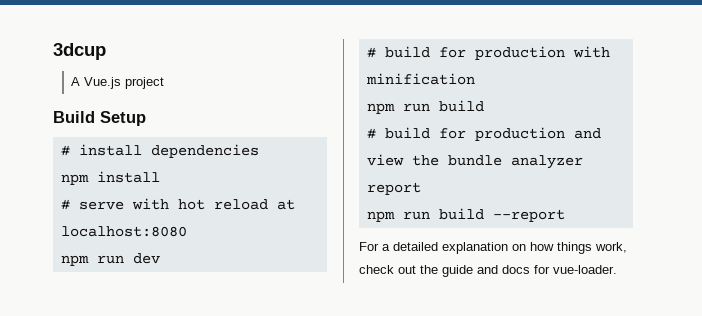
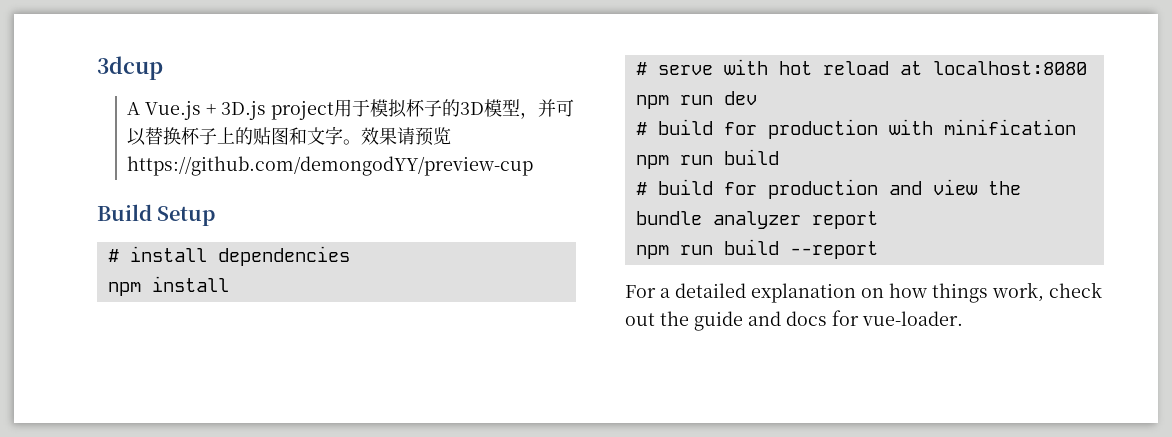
(122, 83) none -> [206,100,267,120] + 3D.js
(165, 83) none -> [334,99,575,119] [127,126,452,146] [127,156,534,176] 用于模拟杯子的3D模型，并可以替换杯子上的贴图和文字。效果请预览https://github.com/demongodYY/preview-cup

